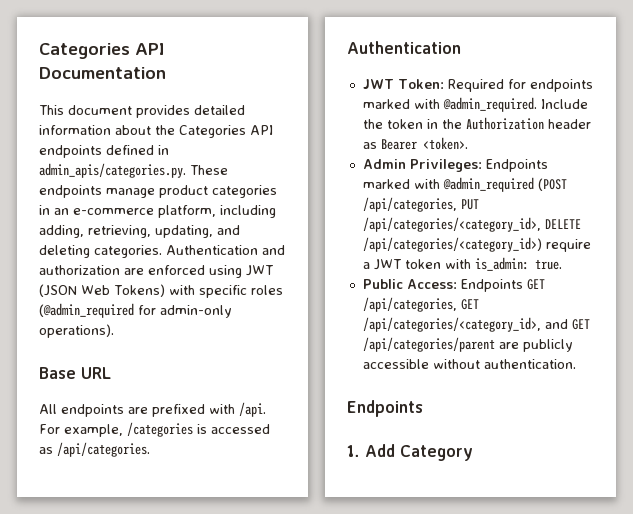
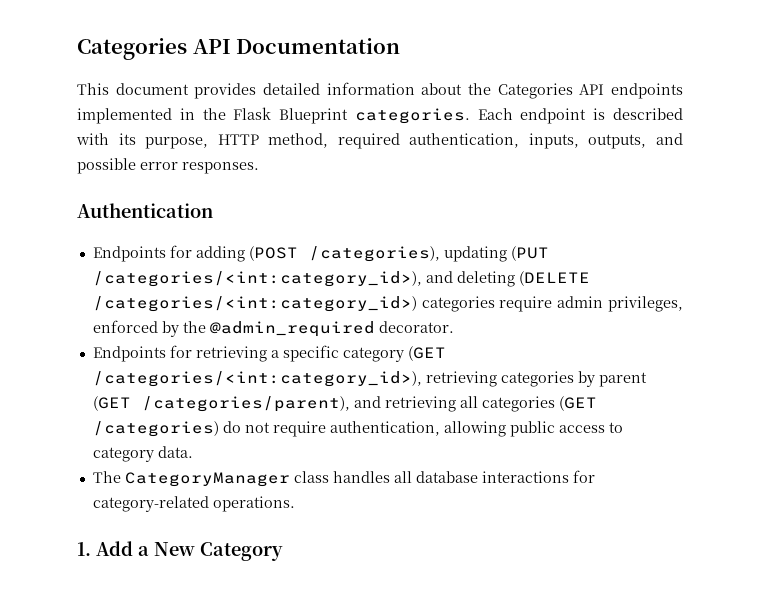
[106,145,169,155] [39,163,228,178] [39,185,277,198] [39,205,276,218] [39,225,240,238] [39,245,285,258] [39,265,273,278] [39,284,283,298] [39,303,232,318] [39,324,114,338] [39,367,111,379] [39,402,266,417] [39,422,270,437] [39,442,150,457] [347,41,461,54] [362,79,593,92] [362,97,588,112] [362,117,591,130] [362,137,468,150] [362,159,548,172] [362,177,567,192] [362,197,479,212] [362,217,581,232] [362,237,591,252] [362,257,562,271] [362,279,545,292] [362,297,479,312] [362,317,590,332] [362,337,573,352] [362,359,576,369] [347,400,423,417] defined in admin_apis/categories.py. These endpoints manage product categories in an e-commerce platform, including adding, retrieving, updating, and deleting categories. Authentication and authorization are enforced using JWT (JSON Web Tokens) with specific roles (@admin_required for admin-only operations). // Base URL // All endpoints are prefixed with /api. For example, /categories is accessed as /api/categories. // Authentication // JWT Token: Required for endpoints marked with @admin_required. Include the token in the Authorization header as Bearer <token>. // Admin Privileges: Endpoints marked with @admin_required (POST /api/categories, PUT /api/categories/<category_id>, DELETE /api/categories/<category_id>) require a JWT token with is_admin: true. // Public Access: Endpoints GET /api/categories, GET /api/categories/<category_id>, and GET /api/categories/parent are publicly accessible without authentication. // Endpoints -> [77,107,683,124] [76,133,683,149] [77,158,259,174] [77,203,213,218] [92,245,549,262] [92,271,590,287] [92,296,683,312] [92,320,454,337] [92,345,446,362] [92,371,647,387] [92,396,597,412] [92,421,623,437] [92,446,193,462] [92,470,595,487] [92,496,295,512] implemented in the Flask Blueprint categories. Each endpoint is described with its purpose, HTTP method, required authentication, inputs, outputs, and possible error responses. // Authentication // Endpoints for adding (POST /categories), updating (PUT /categories/<int:category_id>), and deleting (DELETE /categories/<int:category_id>) categories require admin privileges, enforced by the @admin_required decorator. // Endpoints for retrieving a specific category (GET /categories/<int:category_id>), retrieving categories by parent (GET /categories/parent), and retrieving all categories (GET /categories) do not require authentication, allowing public access to category data. // The CategoryManager class handles all database interactions for category-related operations.
(395, 450) none -> [138,542,195,556] a New

